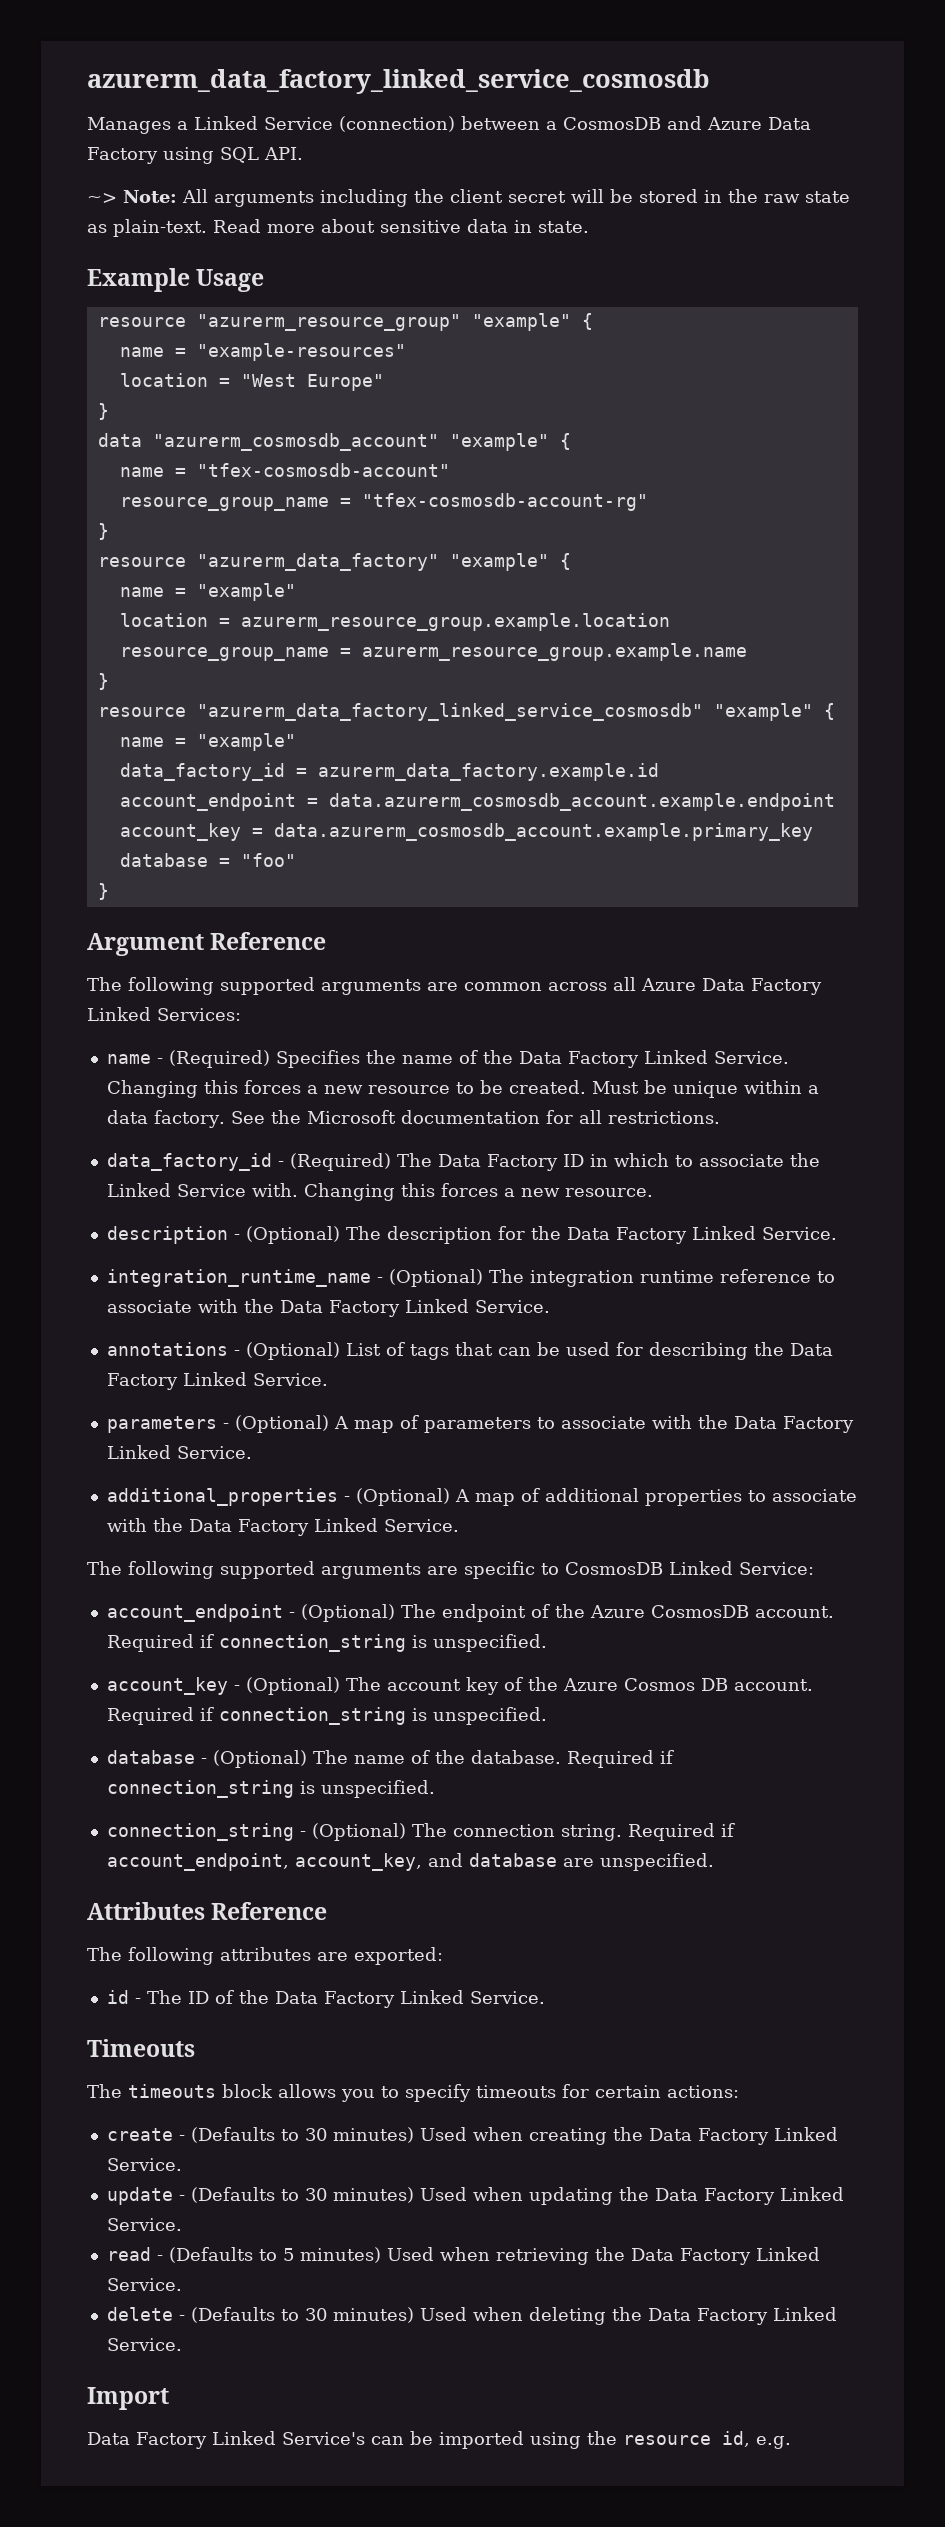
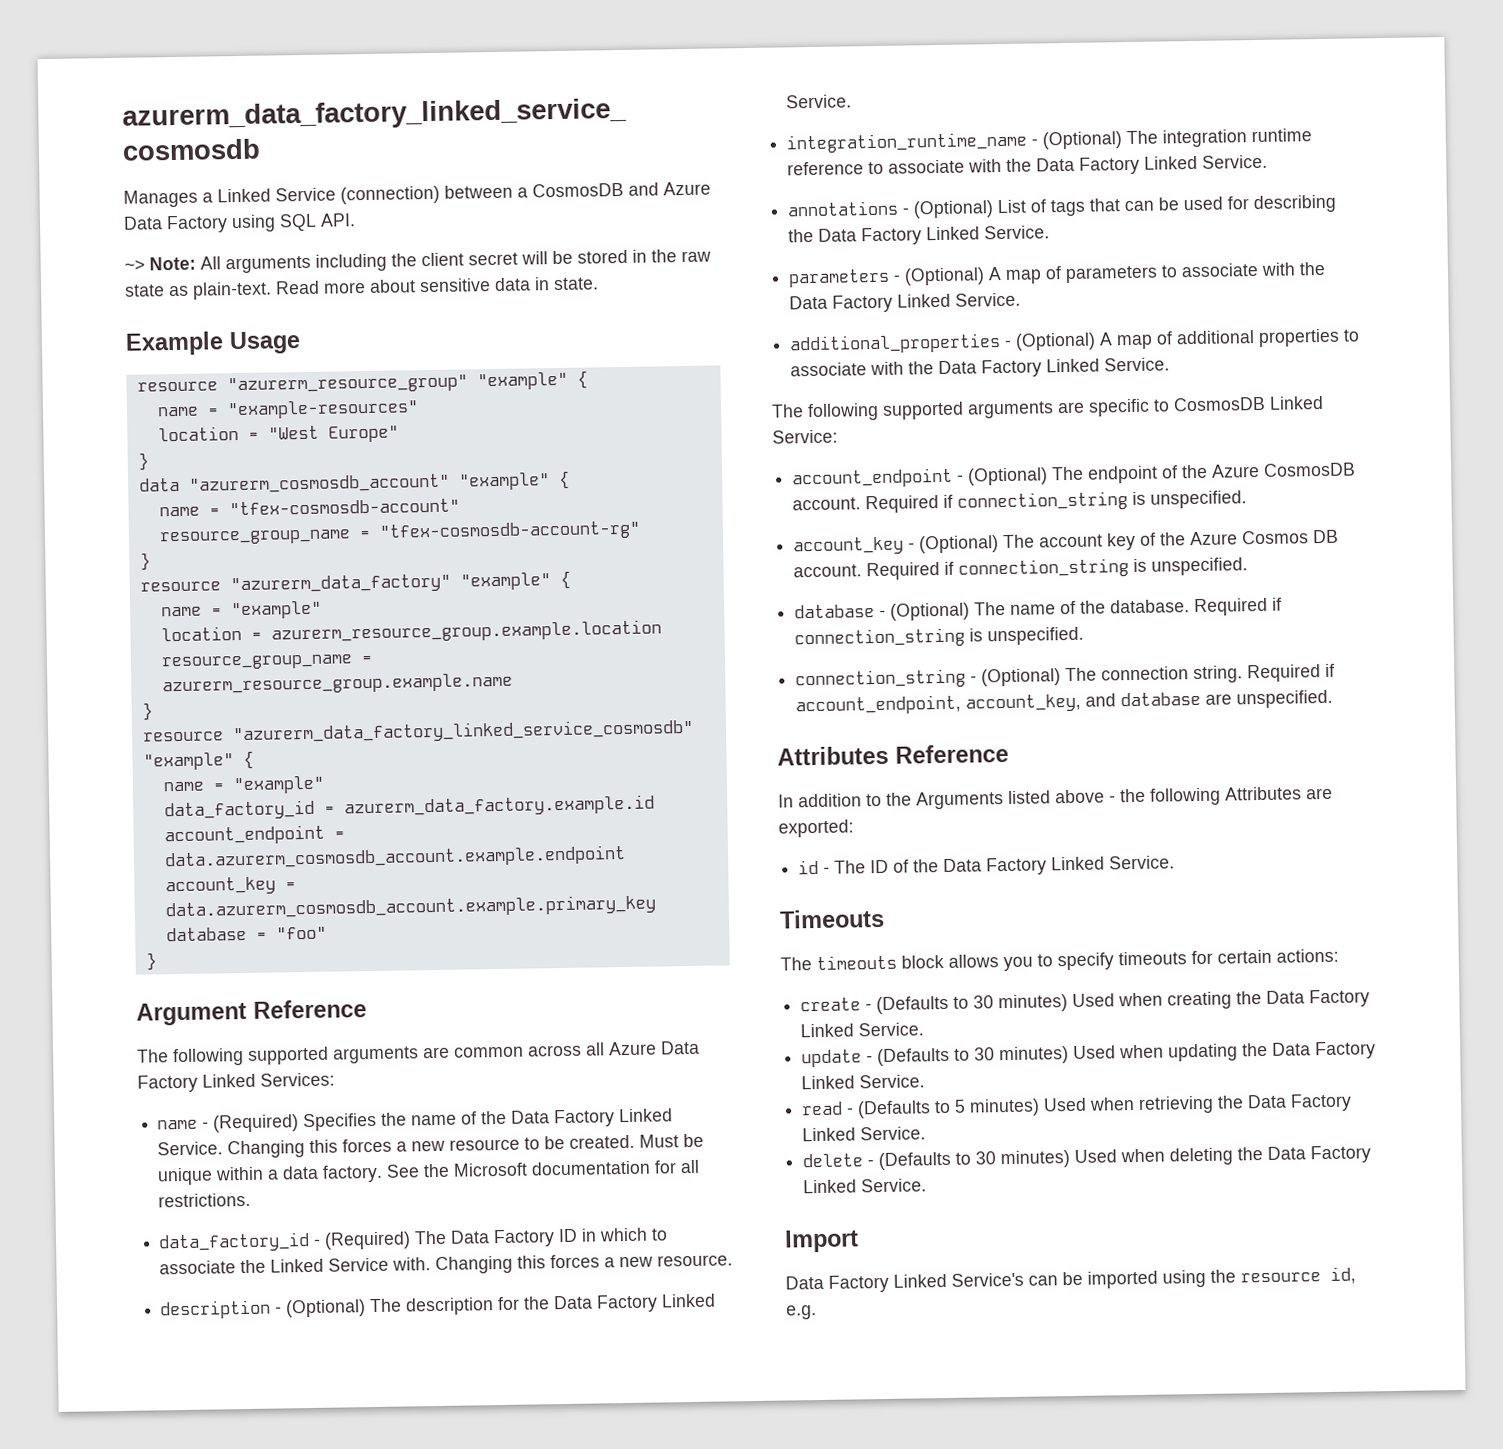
[87,1947,311,1965] The following attributes -> [778,786,1302,810] In addition to the Arguments listed above - the following Attributes

